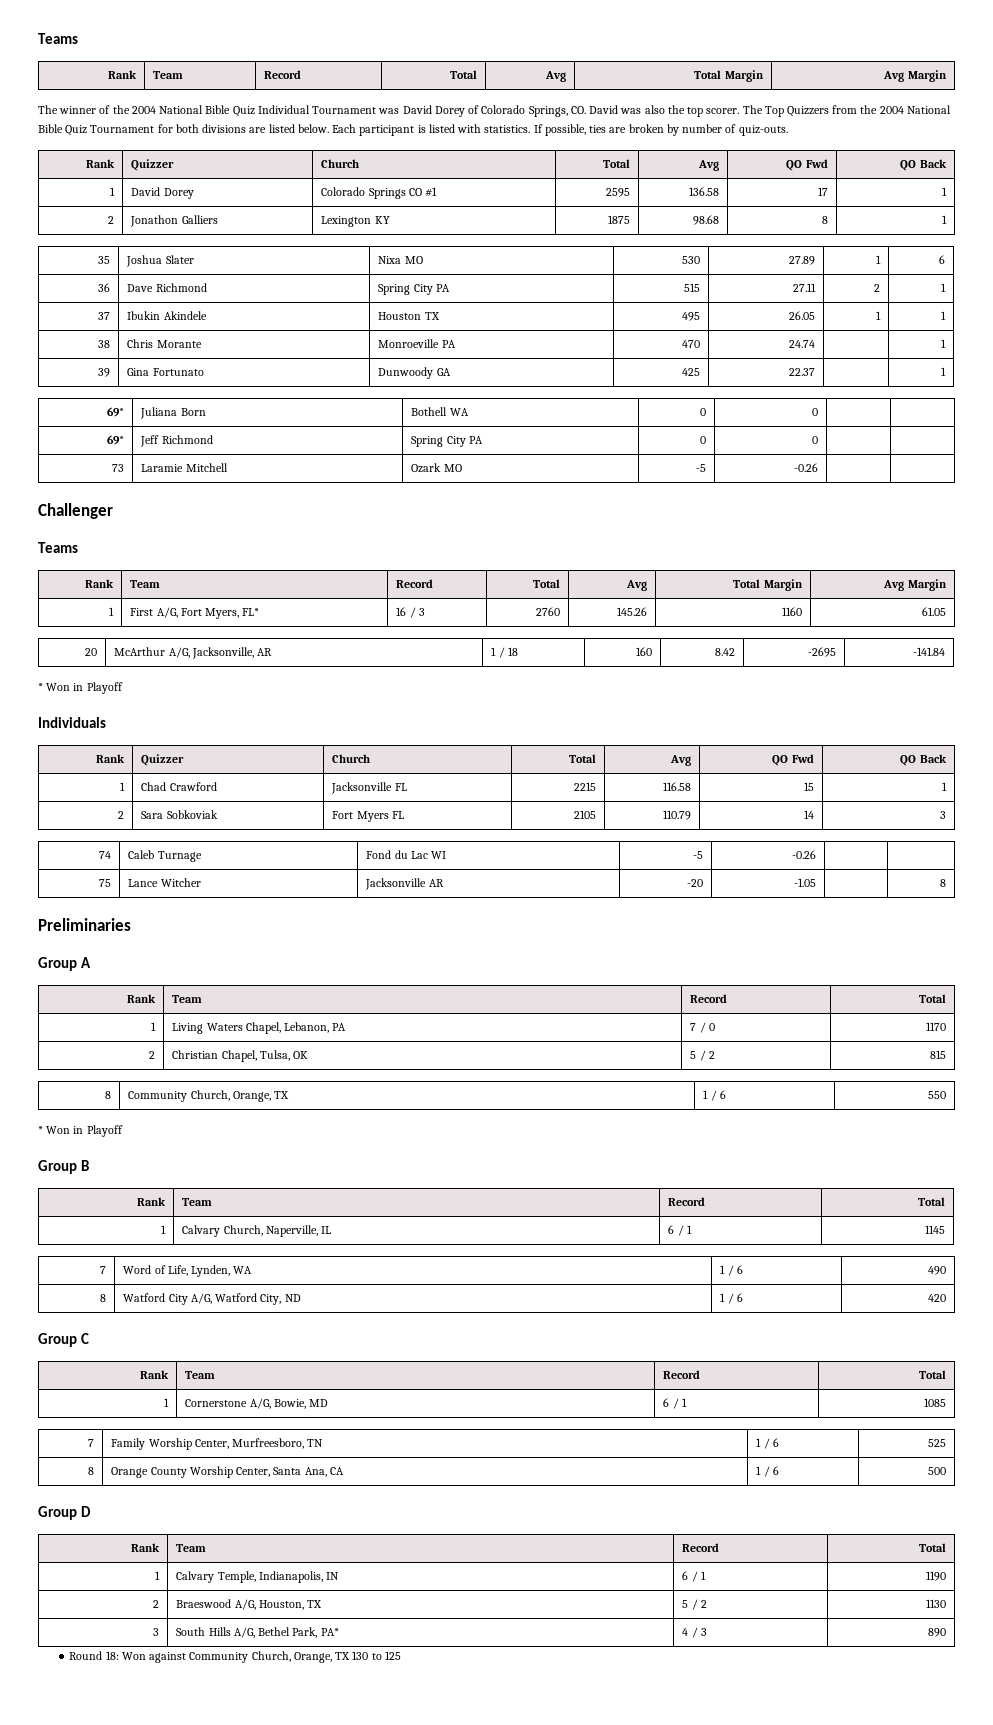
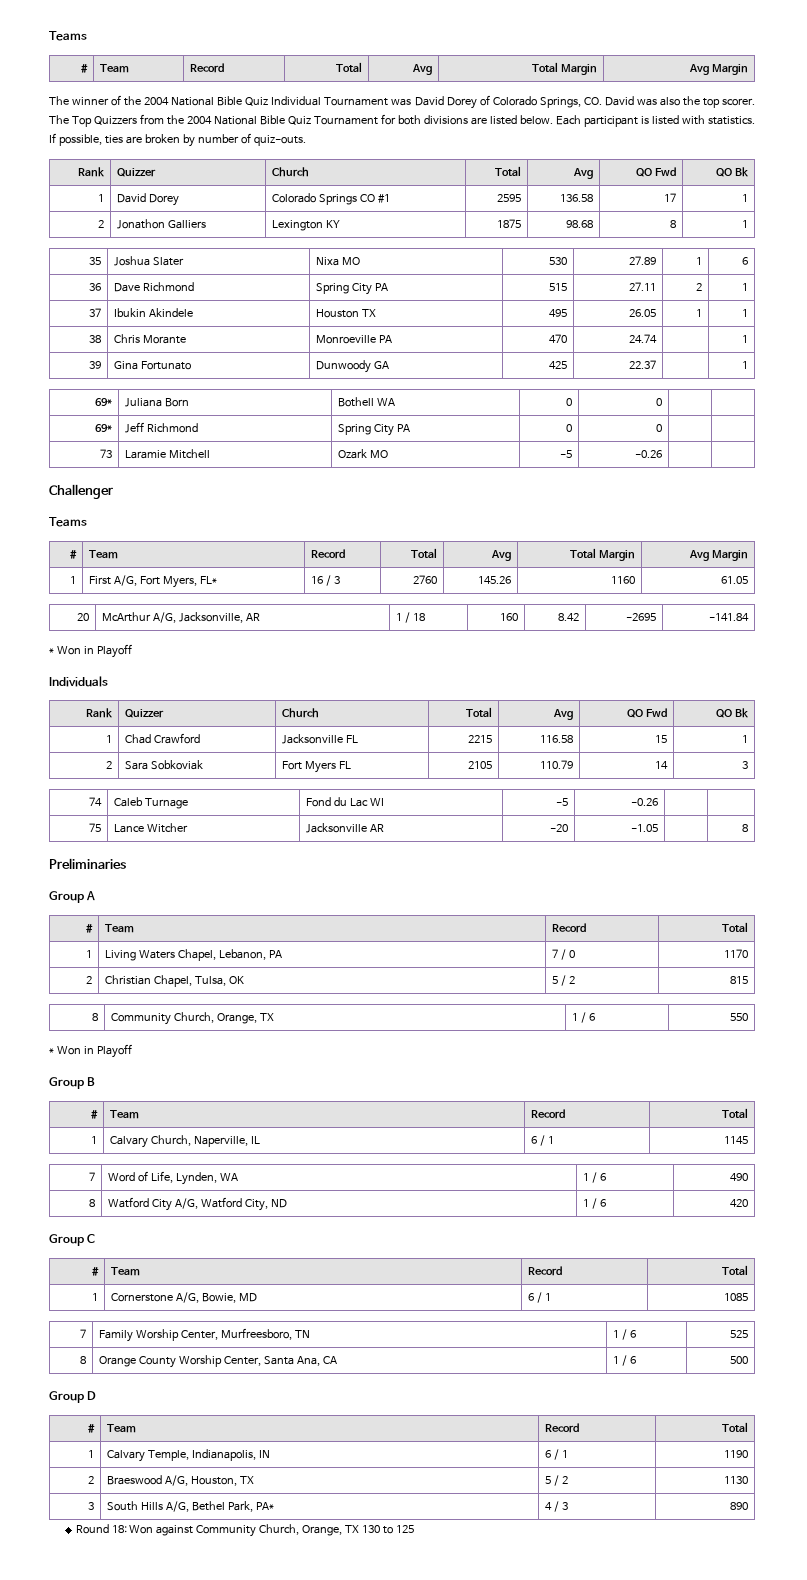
[38,33,78,44] [107,70,137,79] Teams // Rank -> [49,31,87,41] [80,64,88,73] Teams // #
[919,159,947,168] Back -> [734,167,749,177] Bk
[84,579,114,588] Rank -> [69,550,77,559] #
[919,754,947,763] Back -> [734,708,749,718] Bk
[126,994,156,1003] Rank -> [85,924,93,933] #
[136,1197,166,1206] Rank -> [90,1110,98,1119] #
[139,1370,169,1379] Rank -> [91,1267,99,1276] #
[130,1543,160,1552] Rank -> [87,1424,95,1433] #

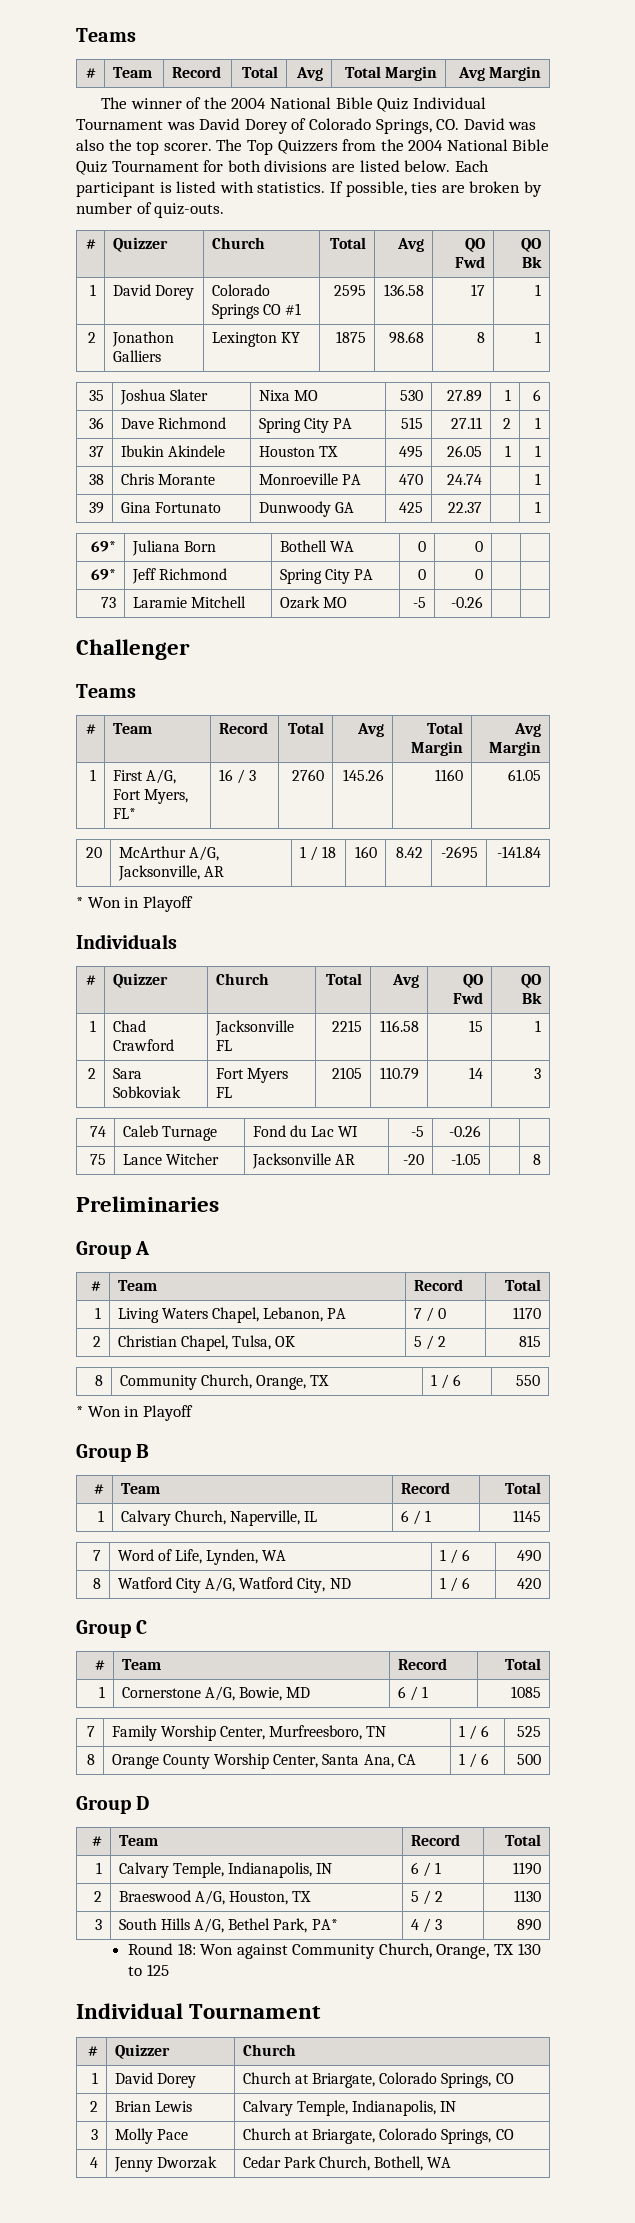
[77,167,105,177] Rank -> [86,239,97,249] #
[85,708,113,718] Rank -> [86,975,97,985] #
(415, 1529) none -> [76,2003,322,2019] [88,2046,99,2056] [114,2044,170,2059] [242,2044,296,2056] [92,2072,99,2084] [114,2072,196,2088] [242,2072,514,2088] [90,2101,99,2112] [114,2101,192,2112] [242,2100,457,2116] [91,2129,99,2140] [114,2128,188,2144] [242,2128,514,2144] [90,2157,99,2168] [113,2156,217,2172] [242,2156,452,2171] // Individual Tournament // # | Quizzer | Church // 1 | David Dorey | Church at Briargate, Colorado Springs, CO // 2 | Brian Lewis | Calvary Temple, Indianapolis, IN // 3 | Molly Pace | Church at Briargate, Colorado Springs, CO // 4 | Jenny Dworzak | Cedar Park Church, Bothell, WA

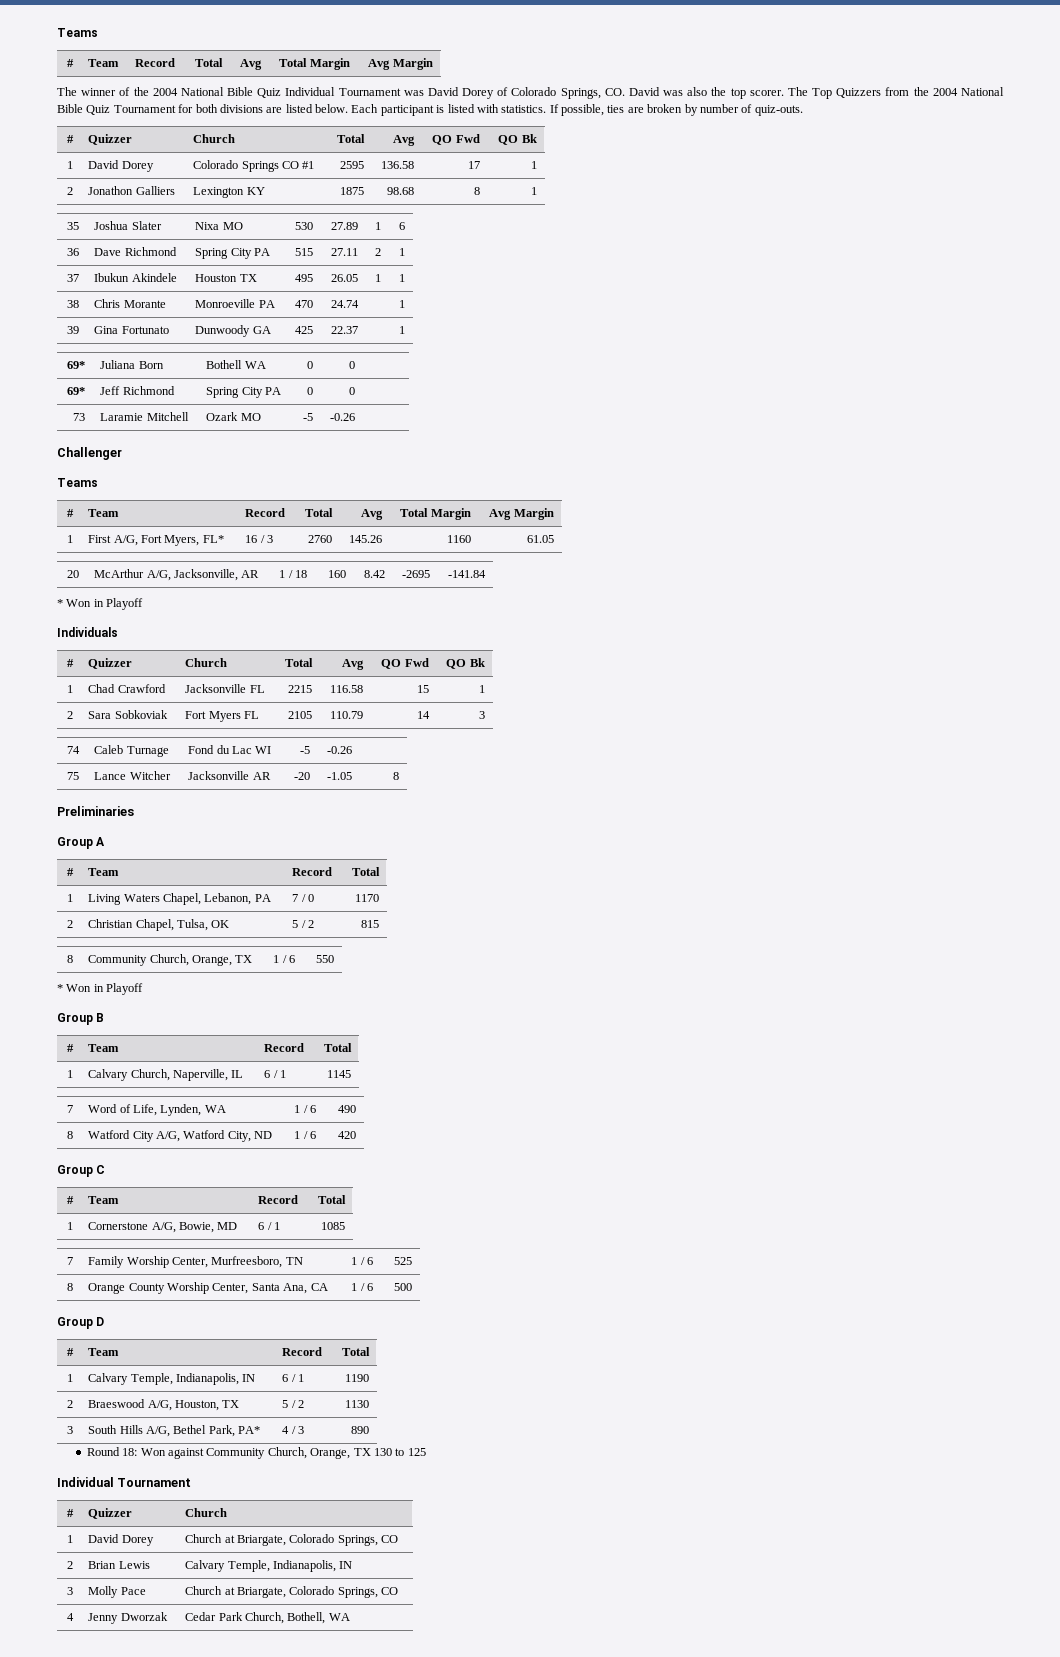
[120,445,164,457] Ibukin -> [94,273,130,282] Ibukun

